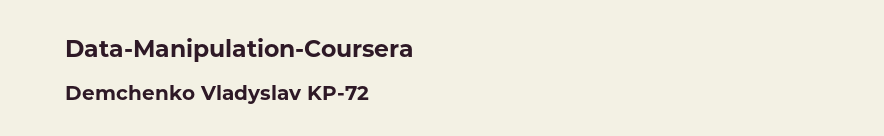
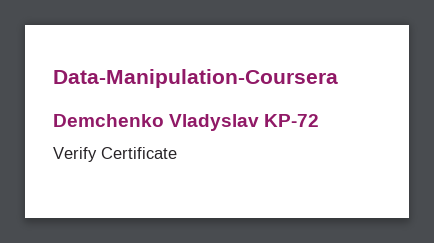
(369, 93) none -> [53,147,177,162] // Verify Certificate

